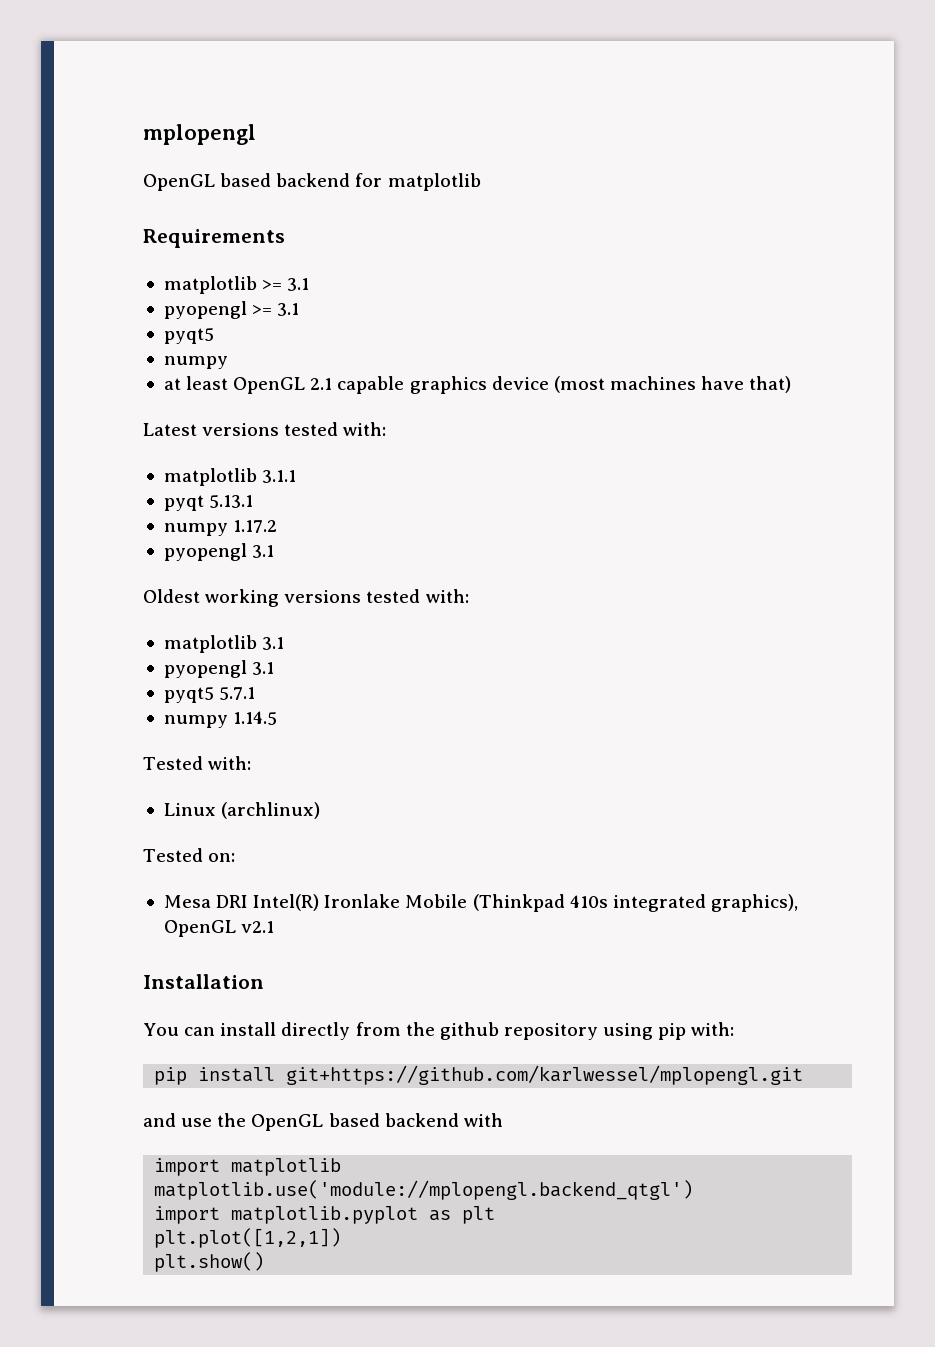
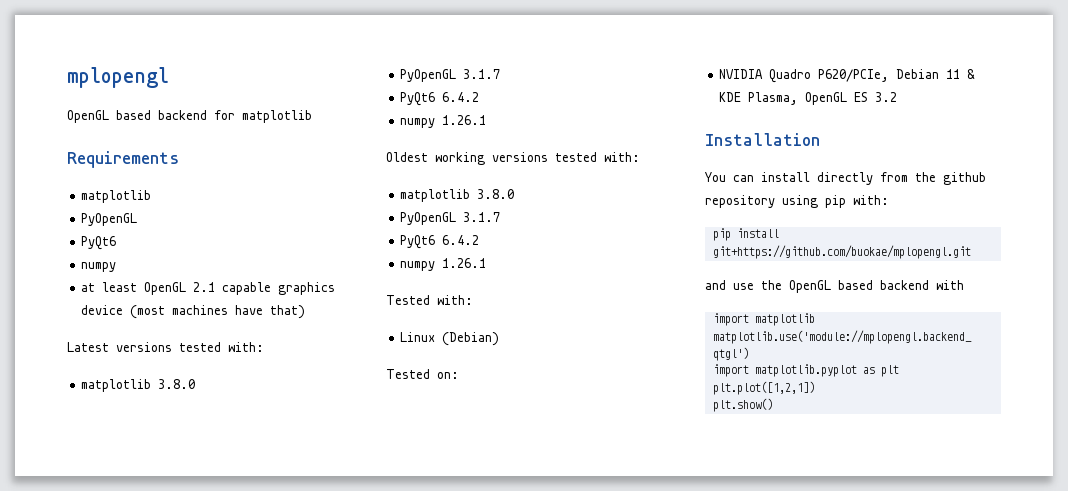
[262,278,310,291] [163,301,300,319] [163,328,214,344] >= 3.1 // pyopengl >= 3.1 // pyqt5 -> [81,213,138,226] [81,236,117,250] // PyOpenGL // PyQt6
[262,470,297,483] [163,495,254,511] [163,520,278,536] [163,543,275,561] 3.1.1 // pyqt 5.13.1 // numpy 1.17.2 // pyopengl 3.1 -> [158,379,196,389] [400,69,501,82] [400,92,480,106] [400,115,487,128] 3.8.0 // PyOpenGL 3.1.7 // PyQt6 6.4.2 // numpy 1.26.1
[262,637,285,650] [163,660,275,678] [163,687,256,703] [163,711,278,728] 3.1 // pyopengl 3.1 // pyqt5 5.7.1 // numpy 1.14.5 -> [477,189,515,199] [400,212,501,225] [400,235,480,249] [400,258,487,271] 3.8.0 // PyOpenGL 3.1.7 // PyQt6 6.4.2 // numpy 1.26.1
[221,802,321,819] (archlinux) -> [442,332,500,346] (Debian)
[163,894,798,912] [163,920,275,937] Mesa DRI Intel(R) Ironlake Mobile (Thinkpad 410s integrated graphics), OpenGL v2.1 -> [719,69,976,83] [719,92,898,105] NVIDIA Quadro P620/PCIe, Debian 11 & KDE Plasma, OpenGL ES 3.2
[286,1065,804,1085] git+https://github.com/karlwessel/mplopengl.git -> [712,245,971,259] git+https://github.com/buokae/mplopengl.git

